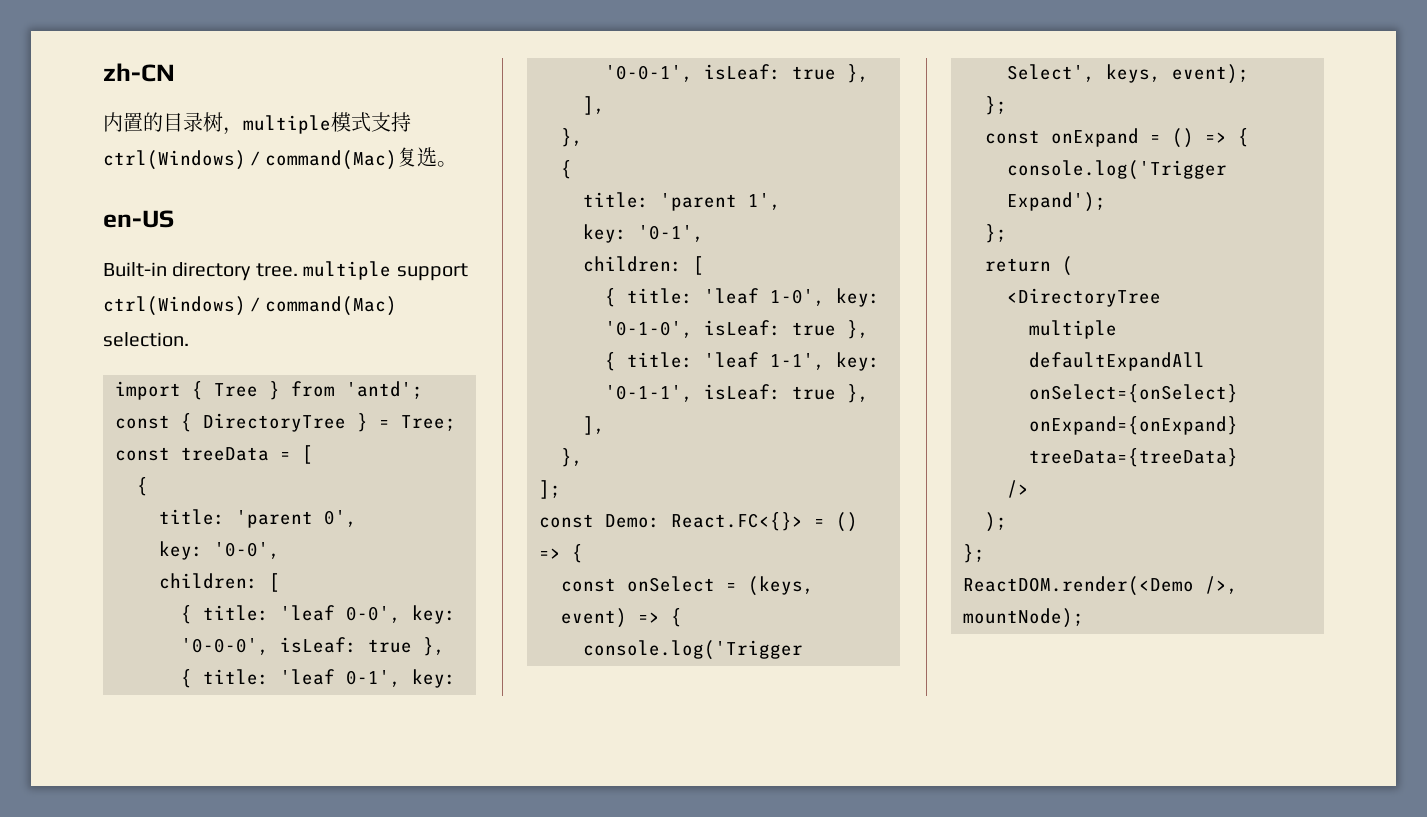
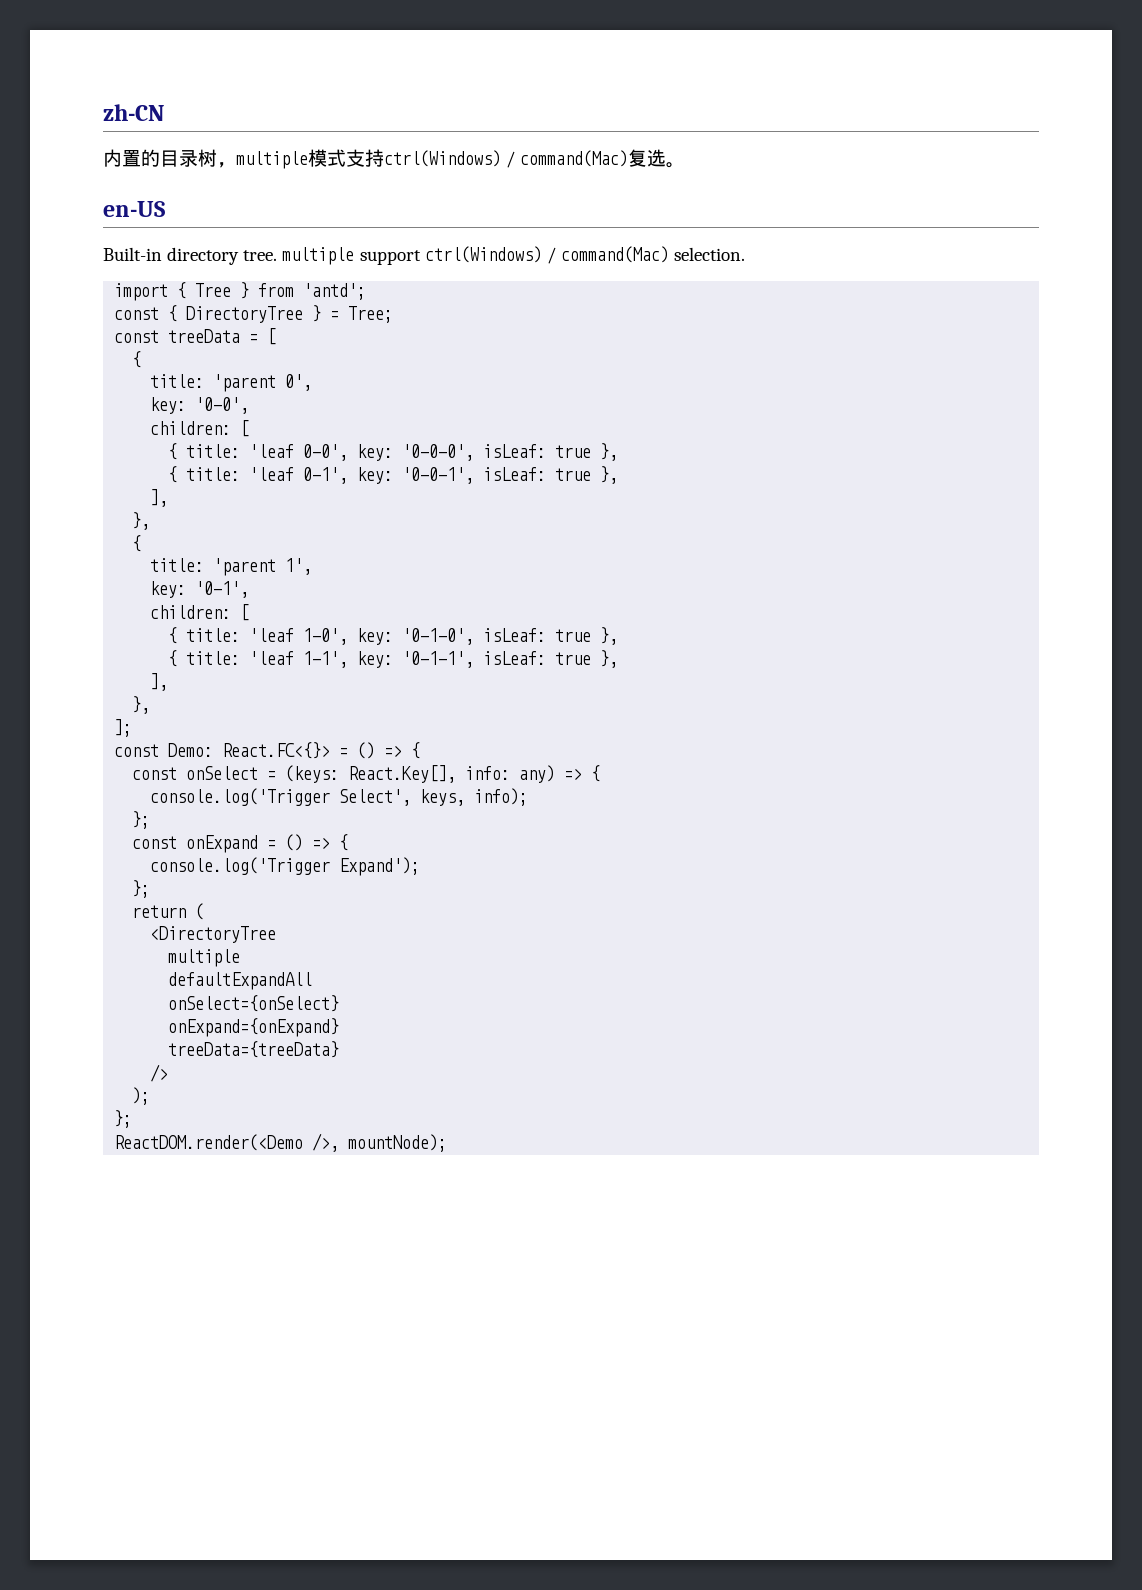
[748,576,814,596] [561,608,627,628] (keys, event) -> [285,765,556,783] (keys: React.Key[], info: any)
[1172,64,1249,84] event); -> [474,788,529,806] info);

